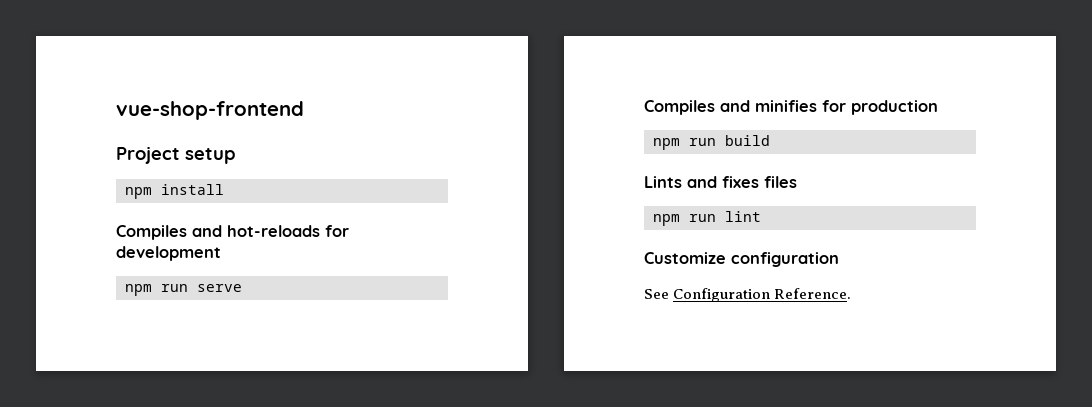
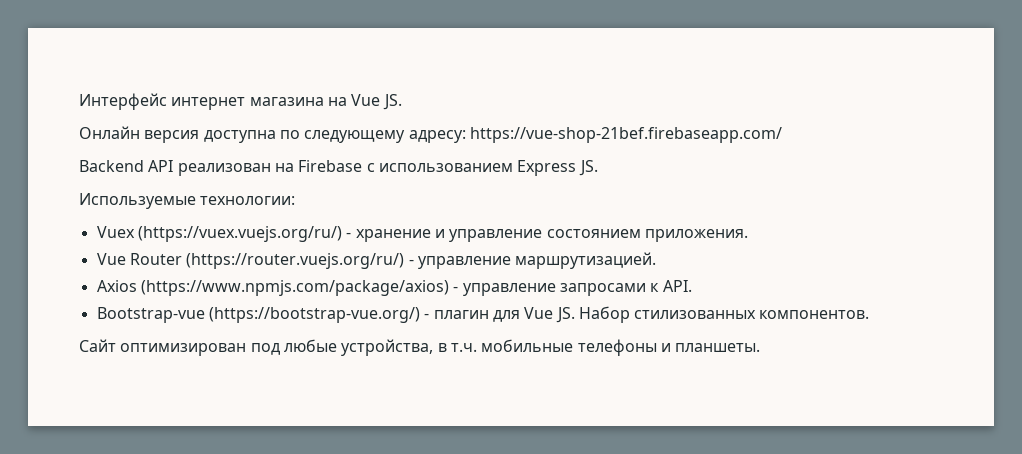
[116,101,304,120] [116,146,236,164] [125,184,224,199] [116,225,349,240] [116,246,221,261] [125,284,242,296] [644,100,938,115] [653,135,770,150] [644,176,797,188] [653,211,761,226] [644,252,839,267] [644,288,852,302] vue-shop-frontend // Project setup // npm install // Compiles and hot-reloads for development // npm run serve // Compiles and minifies for production // npm run build // Lints and fixes files // npm run lint // Customize configuration // See Configuration Reference. -> [79,93,402,110] [79,126,782,143] [79,160,598,176] [79,193,296,209] [96,226,748,242] [96,252,657,269] [96,280,692,296] [96,306,870,323] [79,339,761,356] Интерфейс интернет магазина на Vue JS. // Онлайн версия доступна по следующему адресу: https://vue-shop-21bef.firebaseapp.com/ // Backend API реализован на Firebase с использованием Express JS. // Используемые технологии: // Vuex (https://vuex.vuejs.org/ru/) - хранение и управление состоянием приложения. // Vue Router (https://router.vuejs.org/ru/) - управление маршрутизацией. // Axios (https://www.npmjs.com/package/axios) - управление запросами к API. // Bootstrap-vue (https://bootstrap-vue.org/) - плагин для Vue JS. Набор стилизованных компонентов. // Сайт оптимизирован под любые устройства, в т.ч. мобильные телефоны и планшеты.

